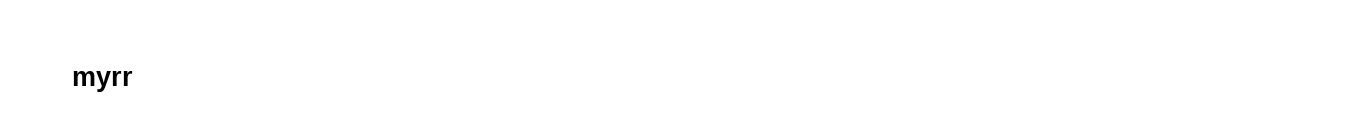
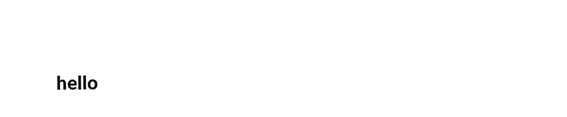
[72,71,133,92] myrr -> [56,75,99,90] hello

